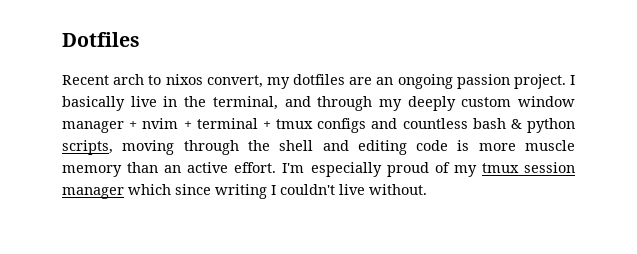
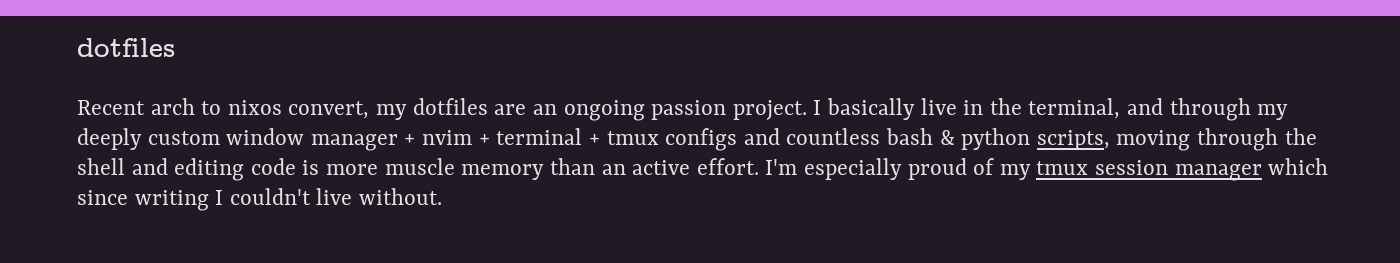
[62,32,140,47] Dotfiles -> [77,38,175,57] dotfiles

